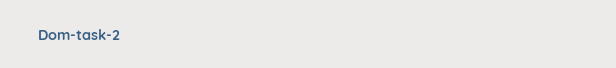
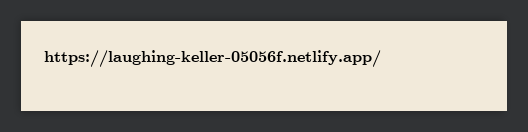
[38,29,120,40] Dom-task-2 -> [44,50,381,68] https://laughing-keller-05056f.netlify.app/

